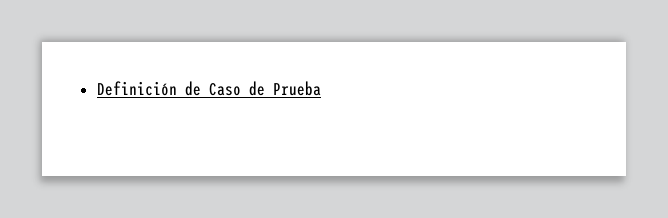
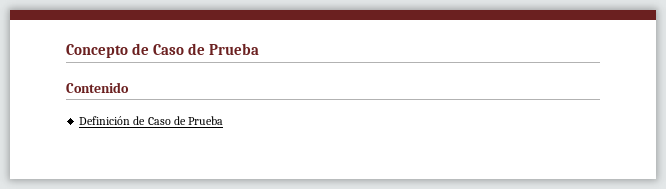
(96, 88) none -> [66,43,260,58] [66,82,129,93] Concepto de Caso de Prueba // Contenido //

